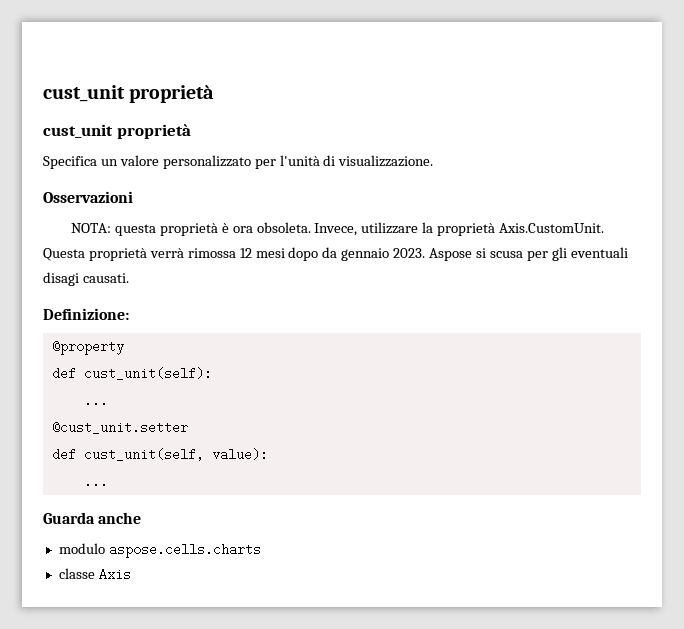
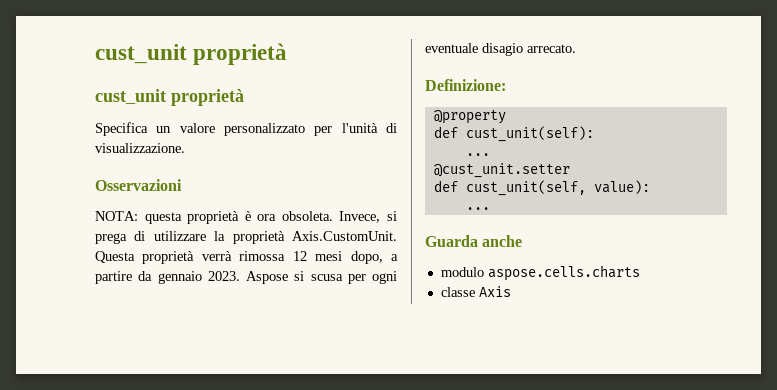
(358, 229) none -> [387,211,397,221] [95,231,146,244] si prega di
[288,247,319,261] dopo -> [350,251,398,264] [95,271,132,284] dopo, a partire
[551,247,628,261] [43,272,129,286] gli eventuali disagi causati. -> [372,271,397,284] [425,43,576,56] ogni eventuale disagio arrecato.

